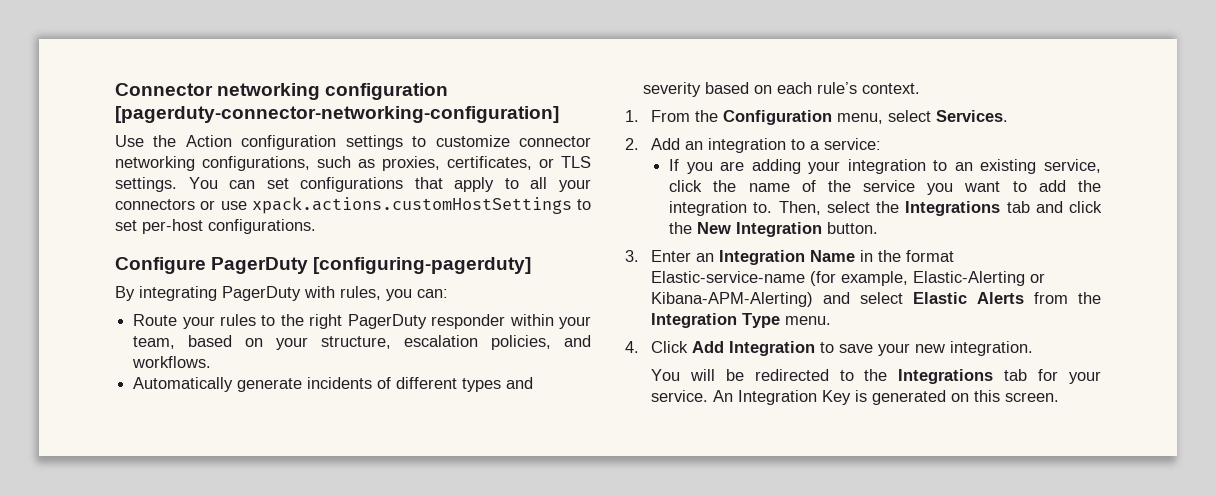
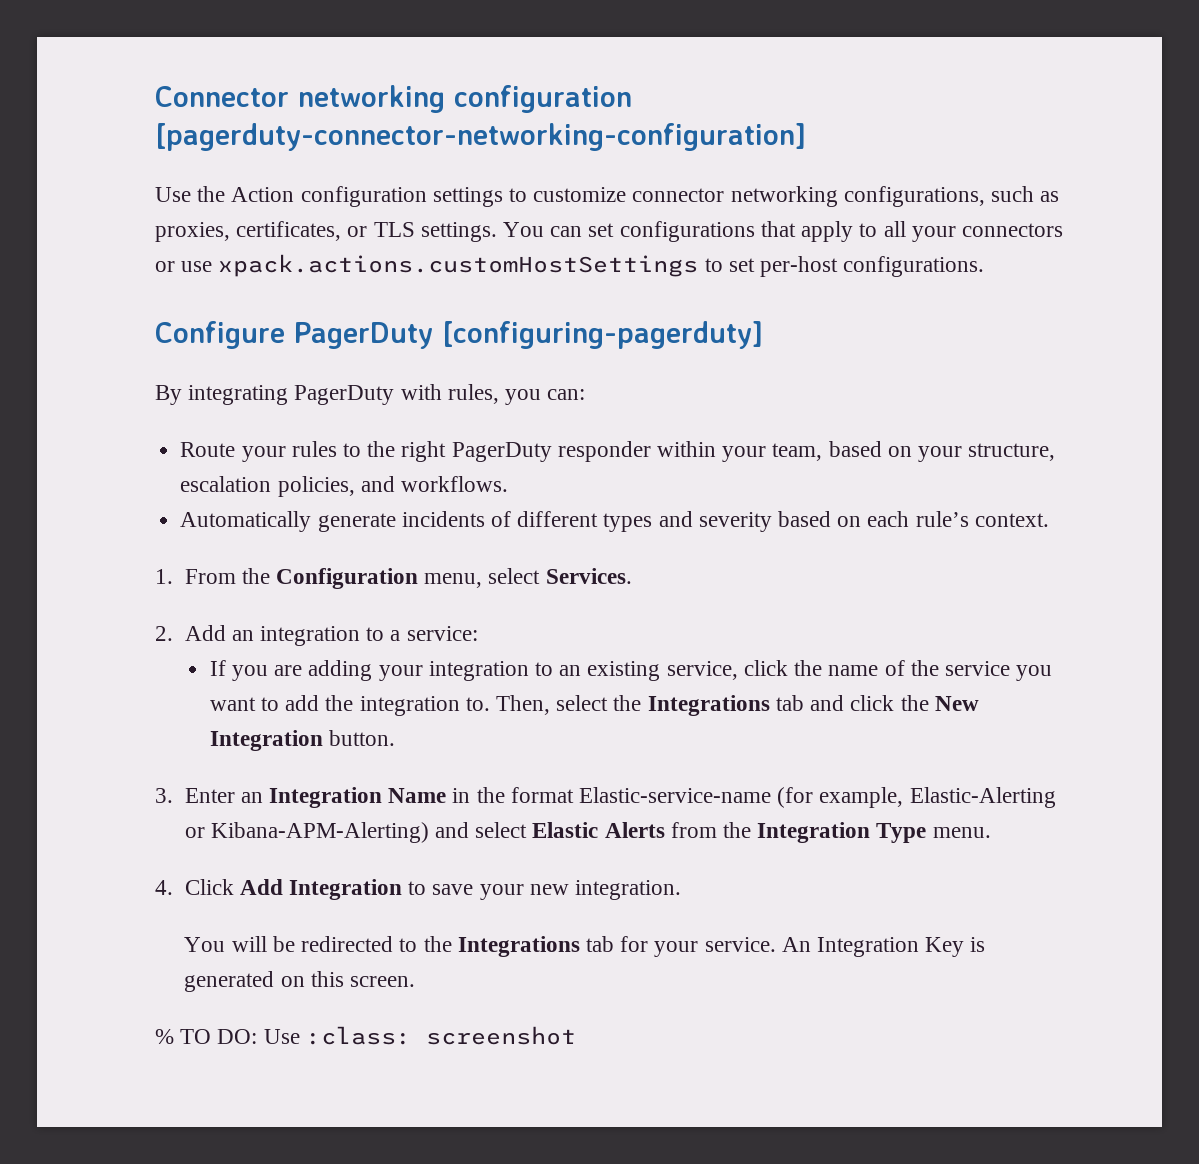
(1059, 397) none -> [155,1026,576,1045] // % TO DO: Use :class: screenshot

